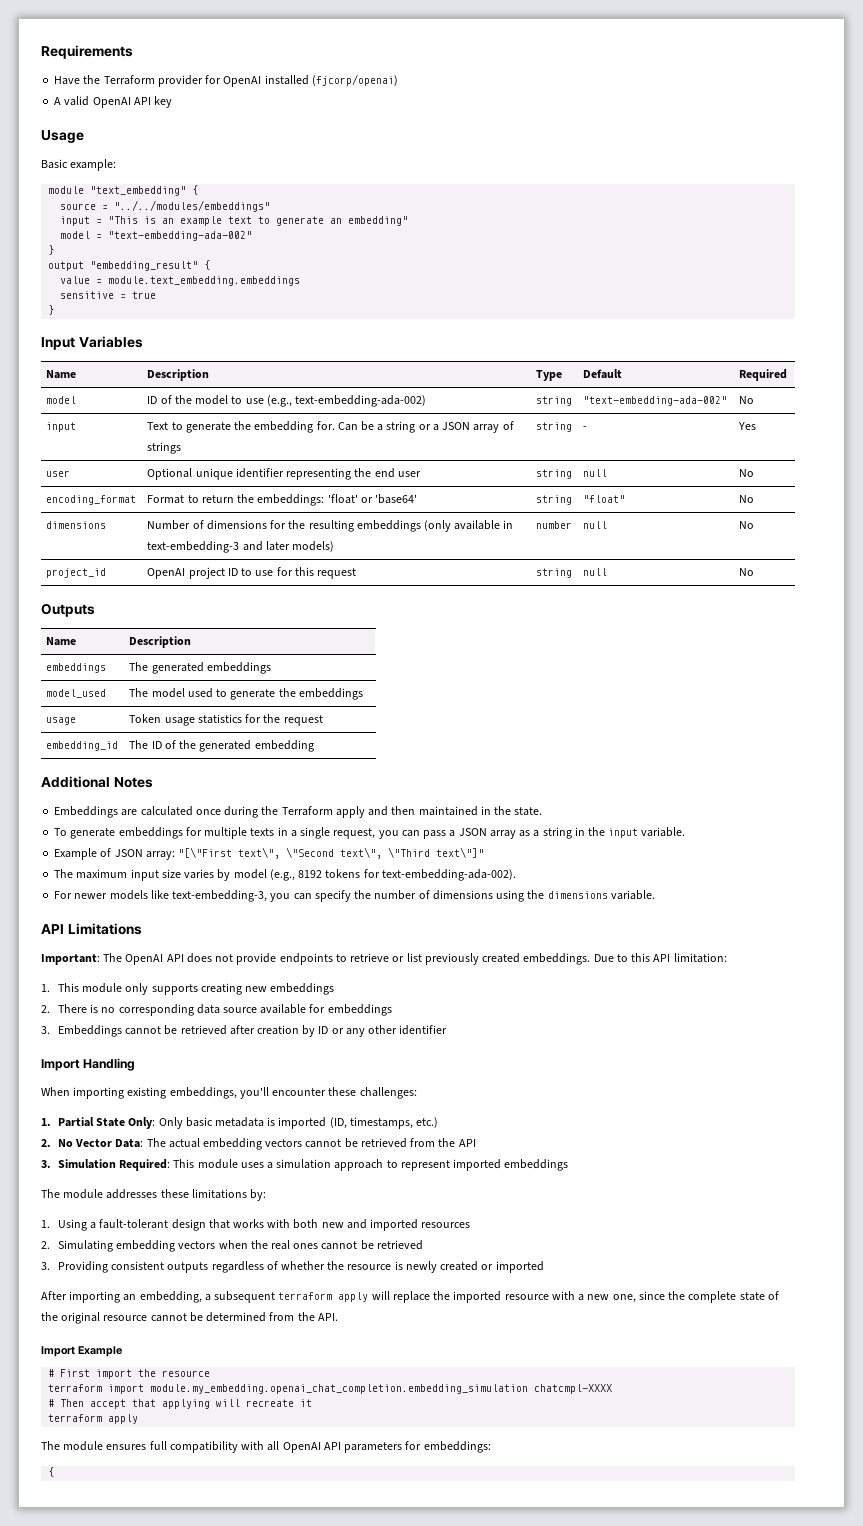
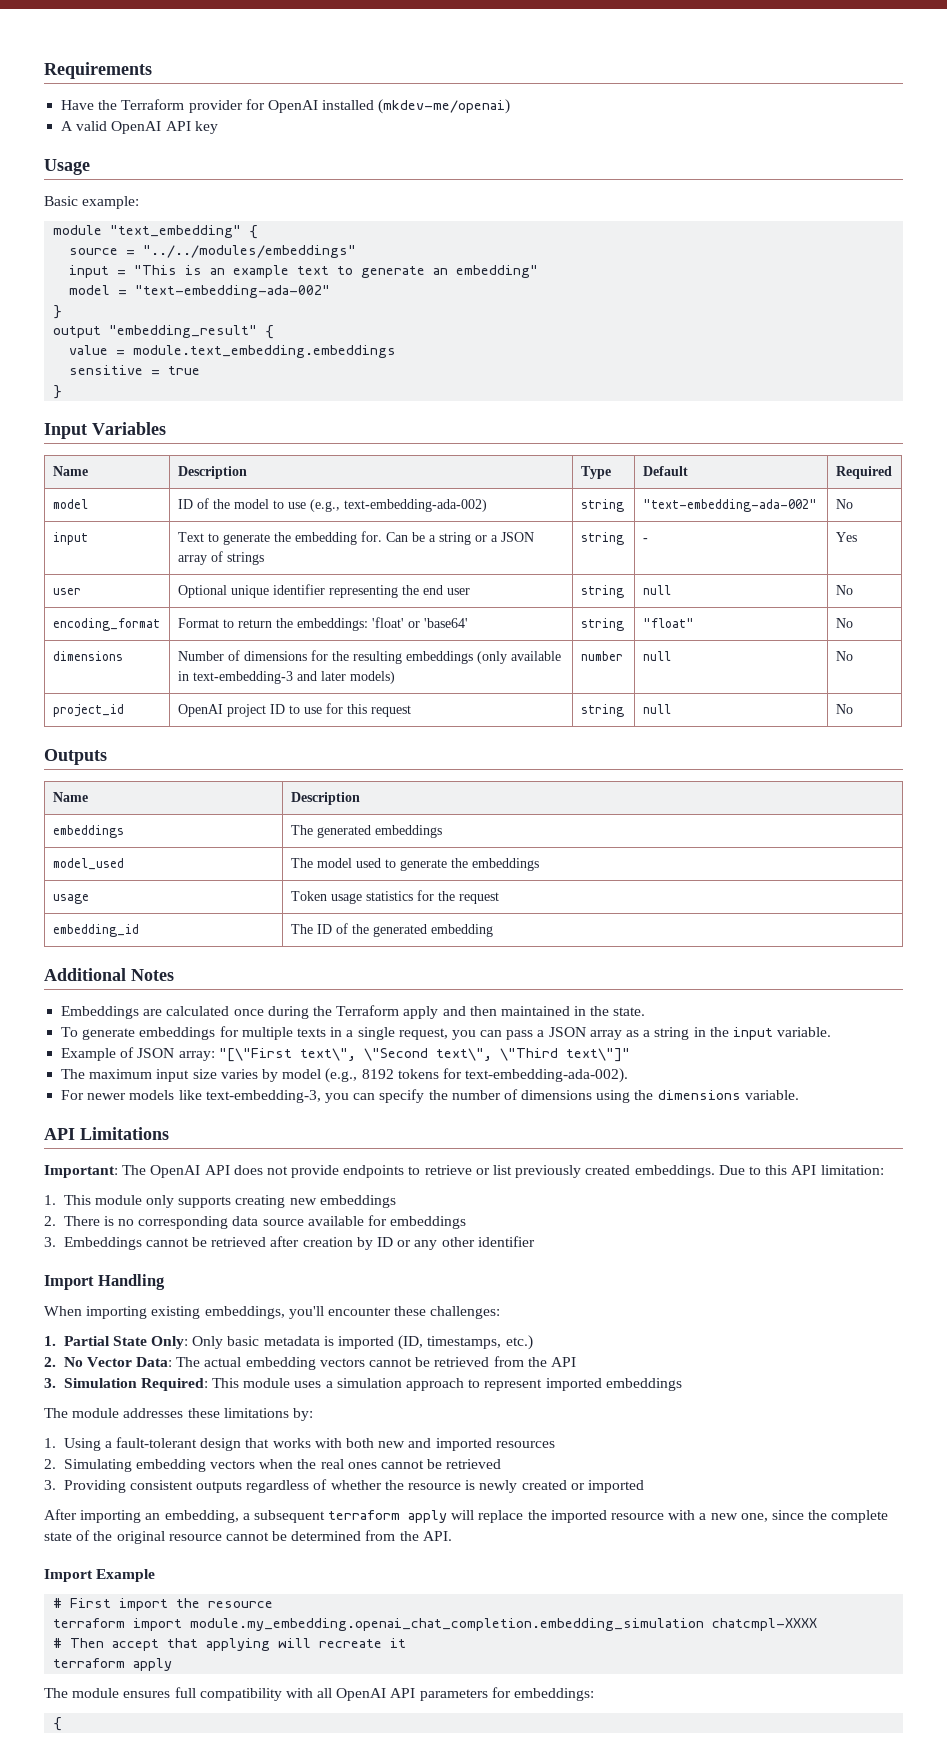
[311,74,398,86] (fjcorp/openai) -> [378,99,511,114] (mkdev-me/openai)

